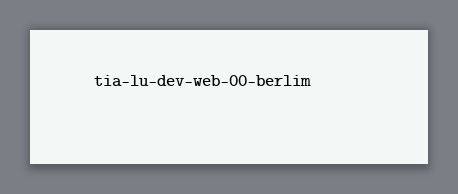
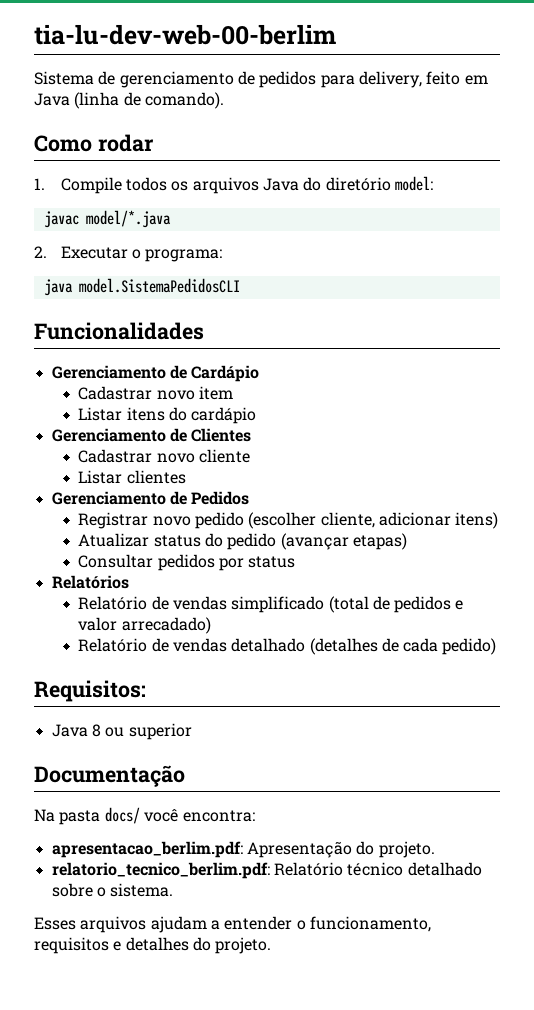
(311, 81) none -> [34,71,488,88] [34,92,224,109] [34,134,154,152] [34,176,433,194] [43,210,171,228] [34,246,223,262] [43,278,240,296] [34,322,204,340] [51,365,260,382] [78,386,233,400] [78,407,257,424] [51,428,252,442] [78,449,250,463] [78,470,186,484] [51,491,250,505] [78,512,499,529] [78,533,407,550] [78,554,296,571] [51,575,129,589] [78,596,464,613] [78,617,211,634] [78,638,497,655] [34,680,146,702] [51,723,192,740] [34,765,185,787] [34,807,256,825] [51,841,435,858] [51,862,482,879] [51,883,174,897] [34,916,431,933] [34,937,272,954] // Sistema de gerenciamento de pedidos para delivery, feito em Java (linha de comando). // Como rodar // 1. Compile todos os arquivos Java do diretório model: // javac model/*.java // 2. Executar o programa: // java model.SistemaPedidosCLI // Funcionalidades // Gerenciamento de Cardápio // Cadastrar novo item // Listar itens do cardápio // Gerenciamento de Clientes // Cadastrar novo cliente // Listar clientes // Gerenciamento de Pedidos // Registrar novo pedido (escolher cliente, adicionar itens) // Atualizar status do pedido (avançar etapas) // Consultar pedidos por status // Relatórios // Relatório de vendas simplificado (total de pedidos e valor arrecadado) // Relatório de vendas detalhado (detalhes de cada pedido) // Requisitos: // Java 8 ou superior // Documentação // Na pasta docs/ você encontra: // apresentacao_berlim.pdf: Apresentação do projeto. // relatorio_tecnico_berlim.pdf: Relatório técnico detalhado sobre o sistema. // Esses arquivos ajudam a entender o funcionamento, requisitos e detalhes do projeto.

